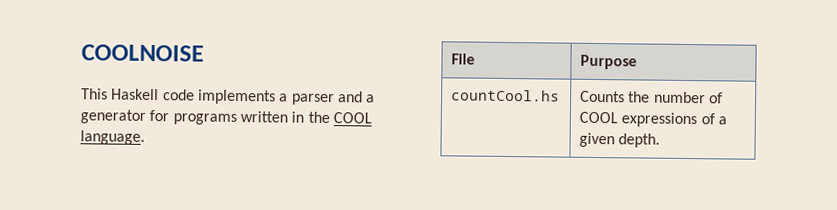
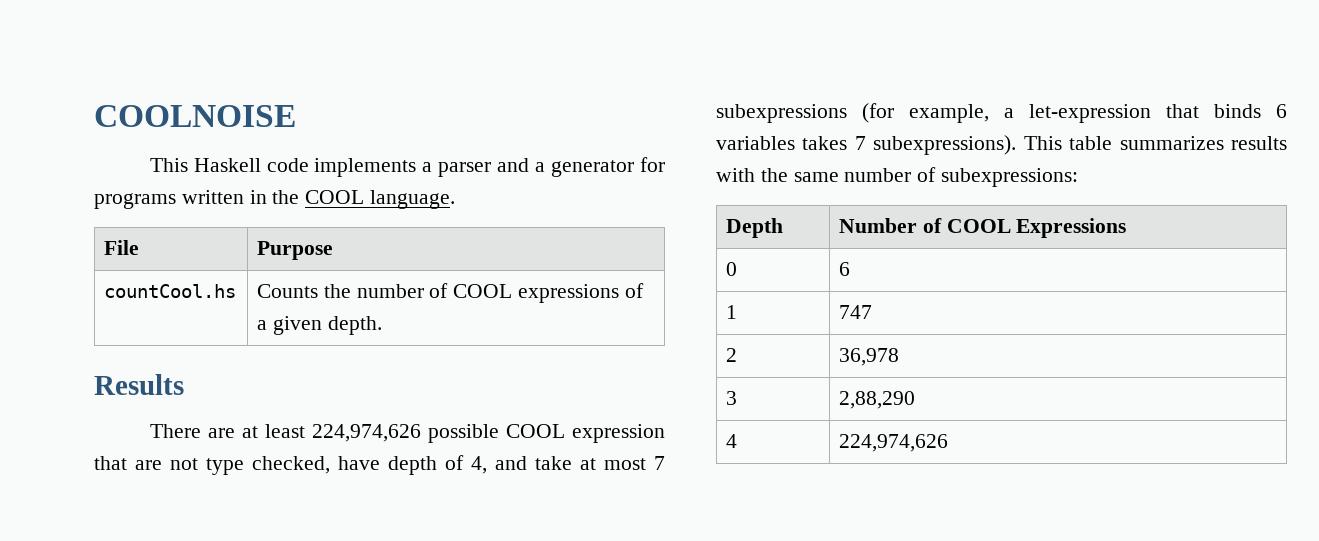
(661, 140) none -> [94,374,184,395] [149,424,665,443] [94,455,665,475] [716,103,1287,123] [716,135,1287,155] [716,167,1079,187] [726,218,784,238] [839,218,1127,238] [726,262,738,276] [839,262,851,276] [726,305,738,319] [839,305,873,319] [726,348,738,362] [839,348,900,366] [726,391,738,405] [839,391,916,409] [726,434,738,448] [839,434,949,452] // Results // There are at least 224,974,626 possible COOL expression that are not type checked, have depth of 4, and take at most 7 subexpressions (for example, a let-expression that binds 6 variables takes 7 subexpressions). This table summarizes results with the same number of subexpressions: // Depth | Number of COOL Expressions // 0 | 6 // 1 | 747 // 2 | 36,978 // 3 | 2,88,290 // 4 | 224,974,626

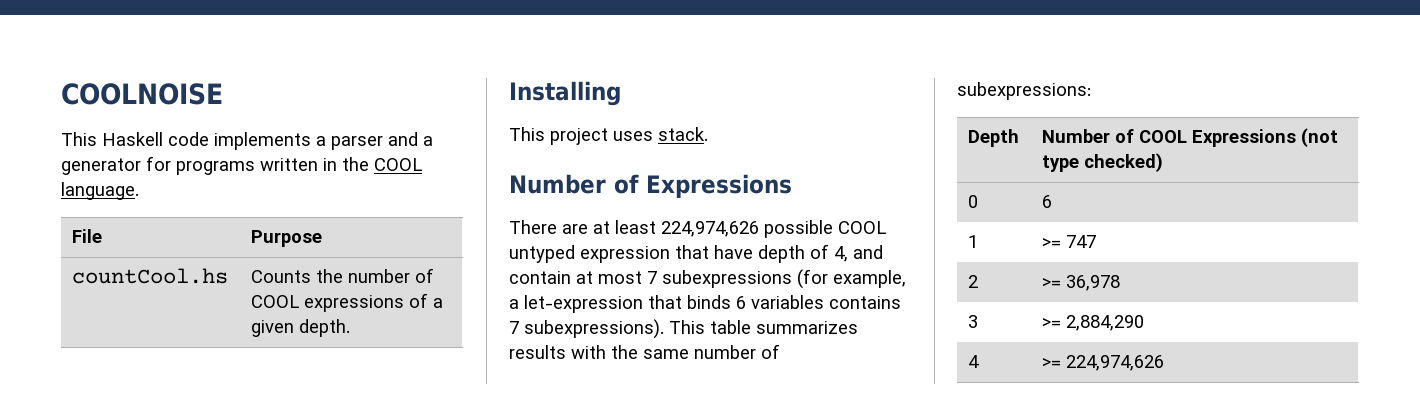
[94,374,184,395] Results -> [509,81,621,106] [509,127,708,145] [509,174,792,198] Installing // This project uses stack. // Number of Expressions
(565, 431) none -> [509,245,575,263] untyped
[135,456,330,475] are not type checked, -> (709, 252) none
[535,456,572,470] take -> [509,271,571,284] contain
[802,136,848,150] takes -> [829,296,901,309] contains
(1127, 228) none -> [1301,128,1339,147] [1042,153,1164,172] (not type checked)
(738, 312) none -> [1042,238,1062,248] >=
(738, 355) none -> [1042,278,1062,288] >=
[839,391,916,409] 2,88,290 -> [1042,315,1145,331] >= 2,884,290
(738, 441) none -> [1042,358,1062,368] >=

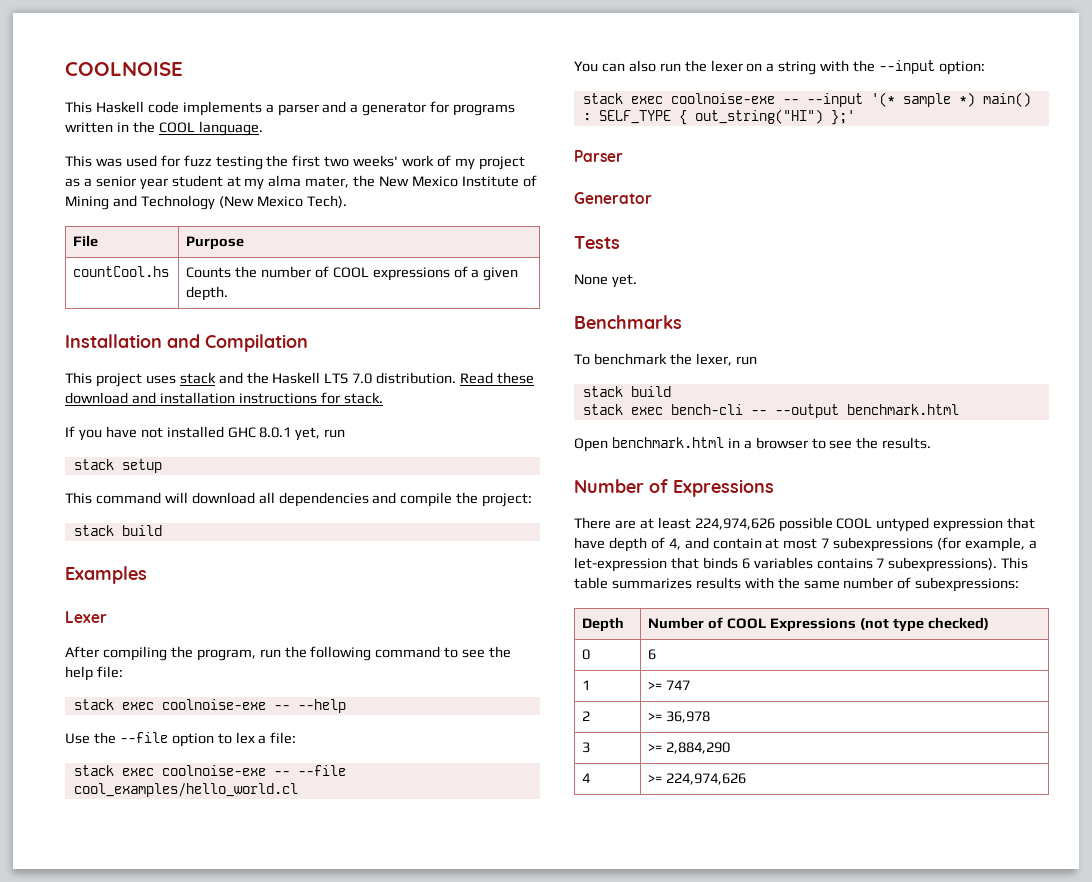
(139, 191) none -> [65,155,525,170] [65,175,537,190] [65,195,347,210] // This was used for fuzz testing the first two weeks' work of my project as a senior year student at my alma mater, the New Mexico Institute of Mining and Technology (New Mexico Tech).
[509,81,621,106] Installing -> [65,334,308,352] Installation and Compilation
[658,127,708,141] stack. -> [179,372,535,384] [65,392,383,404] [65,426,346,441] [73,459,162,473] [65,492,533,507] [73,525,162,536] [65,566,147,584] [65,611,107,623] [65,646,512,661] [65,666,123,681] [73,699,346,713] [65,732,297,747] [73,765,346,776] [73,783,298,797] [574,60,985,75] [582,92,1031,107] [582,109,855,125] [574,150,623,162] [574,192,652,204] [574,236,620,249] [574,274,637,288] [574,315,682,329] [574,353,757,366] [582,386,671,397] [582,404,959,418] [574,437,932,452] stack and the Haskell LTS 7.0 distribution. Read these download and installation instructions for stack. // If you have not installed GHC 8.0.1 yet, run // stack setup // This command will download all dependencies and compile the project: // stack build // Examples // Lexer // After compiling the program, run the following command to see the help file: // stack exec coolnoise-exe -- --help // Use the --file option to lex a file: // stack exec coolnoise-exe -- --file cool_examples/hello_world.cl // You can also run the lexer on a string with the --input option: // stack exec coolnoise-exe -- --input '(* sample *) main() : SELF_TYPE { out_string("HI") };' // Parser // Generator // Tests // None yet. // Benchmarks // To benchmark the lexer, run // stack build // stack exec bench-cli -- --output benchmark.html // Open benchmark.html in a browser to see the results.

